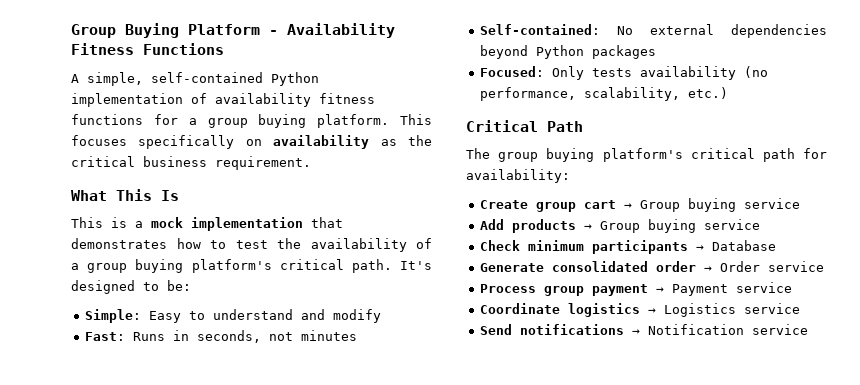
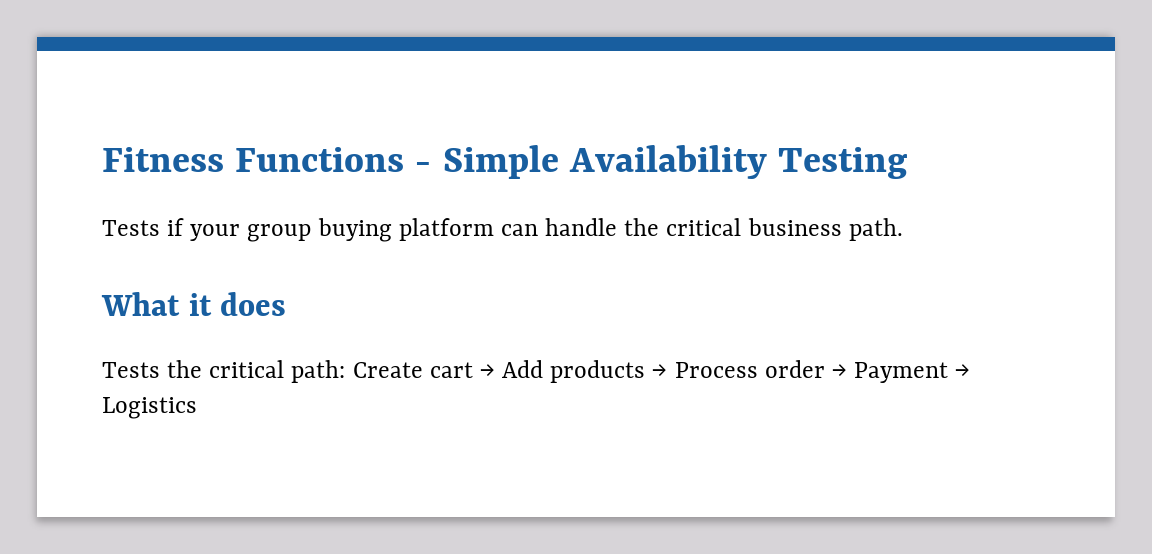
[71,23,395,38] [71,43,224,55] [71,72,319,86] [71,93,375,107] [71,114,432,128] [71,135,397,149] Group Buying Platform - Availability Fitness Functions // A simple, self-contained Python implementation of availability fitness functions for a group buying platform. This focuses specifically on availability as -> [102,145,908,179] [102,218,618,242] Fitness Functions - Simple Availability Testing // Tests if your group buying platform can handle
[215,156,311,170] requirement. -> [848,218,903,241] path.
[116,189,179,201] [71,217,343,231] [71,238,432,252] [71,259,432,273] [71,280,191,294] [85,309,382,323] [85,330,358,343] [480,24,827,38] [480,45,657,59] [480,66,769,80] [480,87,729,101] [466,120,583,132] [466,148,827,162] [466,169,570,183] [480,198,801,212] [480,219,761,233] [480,240,777,254] [480,261,825,272] [480,282,793,296] [480,303,801,317] [480,324,809,335] This Is // This is a mock implementation that demonstrates how to test the availability of a group buying platform's critical path. It's designed to be: // Simple: Easy to understand and modify // Fast: Runs in seconds, not minutes // Self-contained: No external dependencies beyond Python packages // Focused: Only tests availability (no performance, scalability, etc.) // Critical Path // The group buying platform's critical path for availability: // Create group cart → Group buying service // Add products → Group buying service // Check minimum participants → Database // Generate consolidated order → Order service // Process group payment → Payment service // Coordinate logistics → Logistics service // Send notifications → Notification service -> [188,292,287,316] [102,360,971,383] [102,397,197,419] it does // Tests the critical path: Create cart → Add products → Process order → Payment → Logistics

